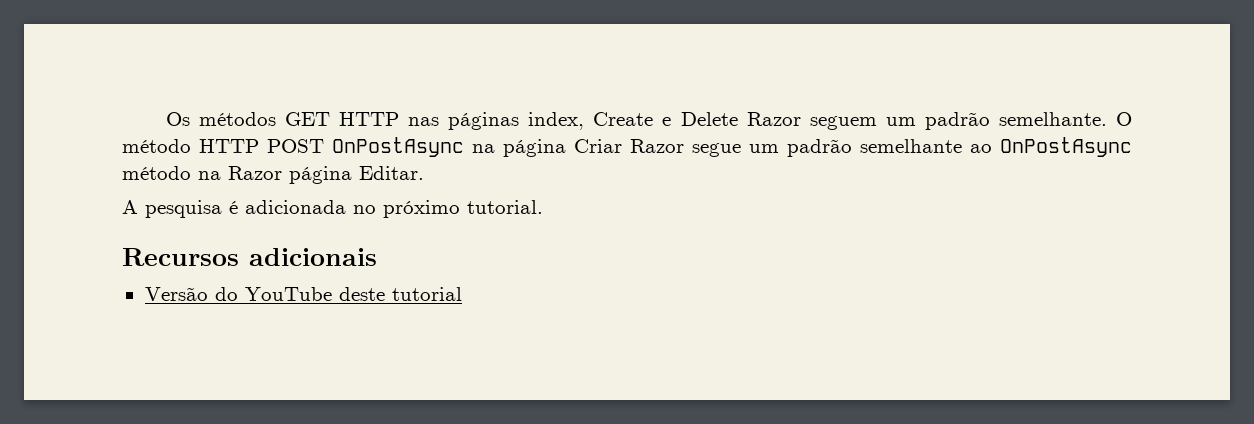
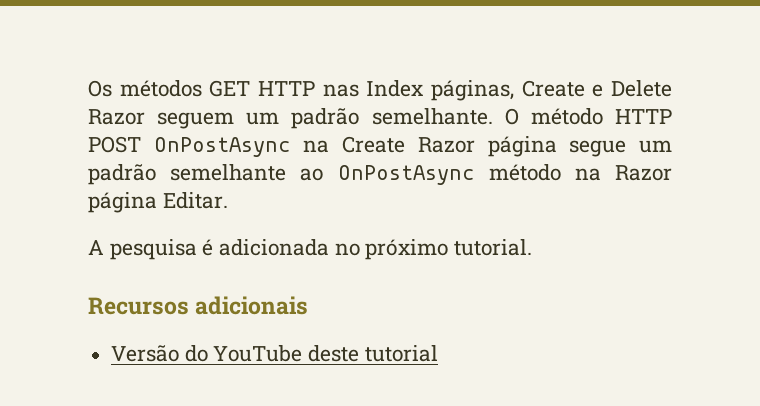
[448,112,585,130] páginas index, -> [366,80,514,101] Index páginas,
[503,139,684,157] página Criar Razor -> [342,136,557,157] Create Razor página

